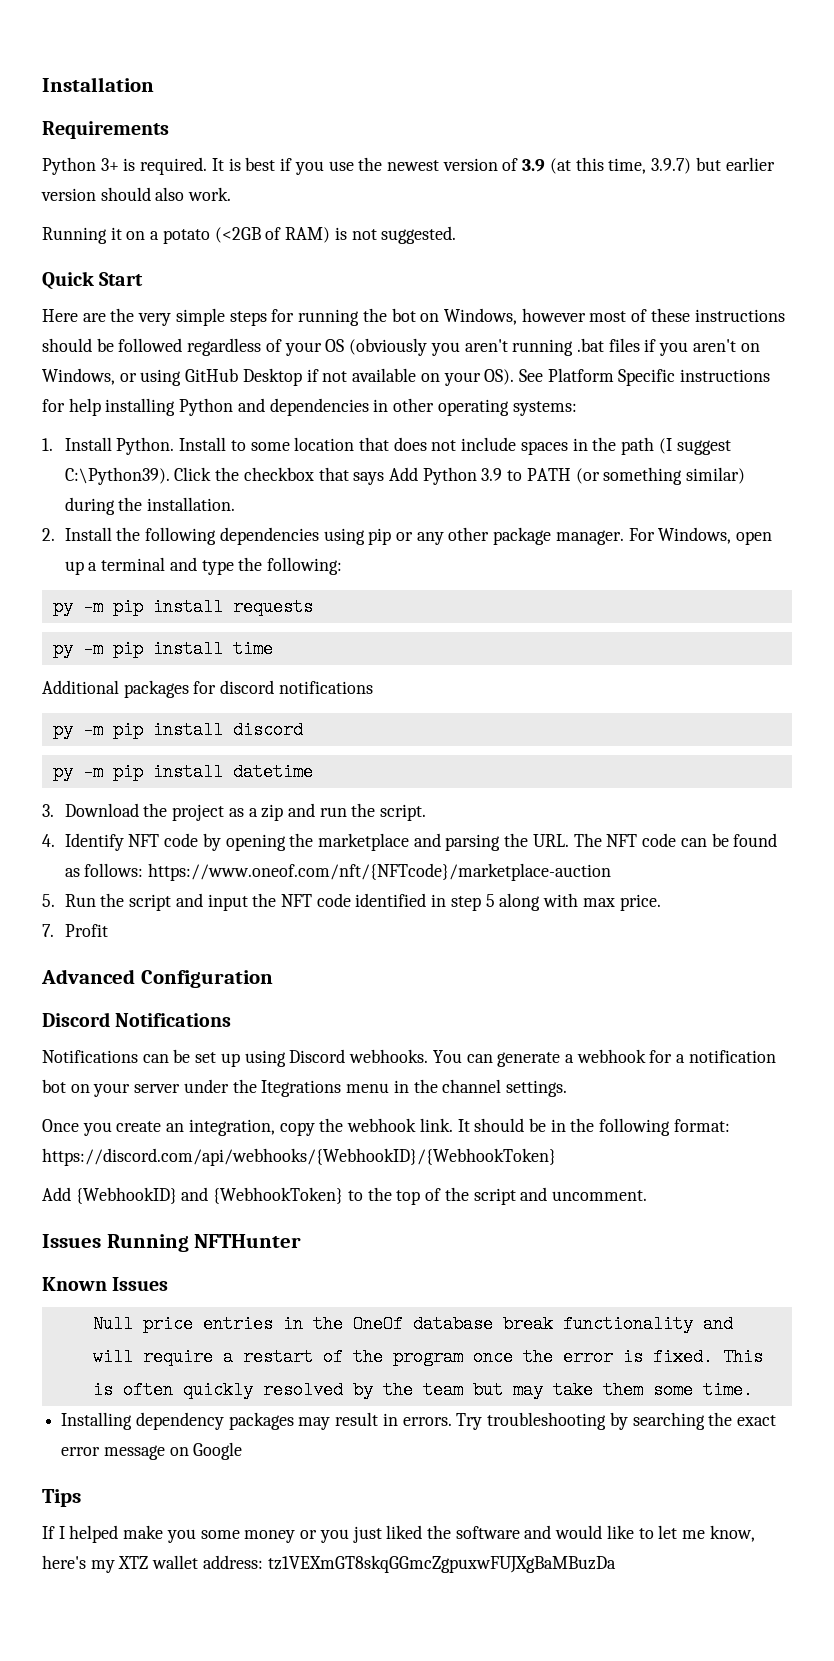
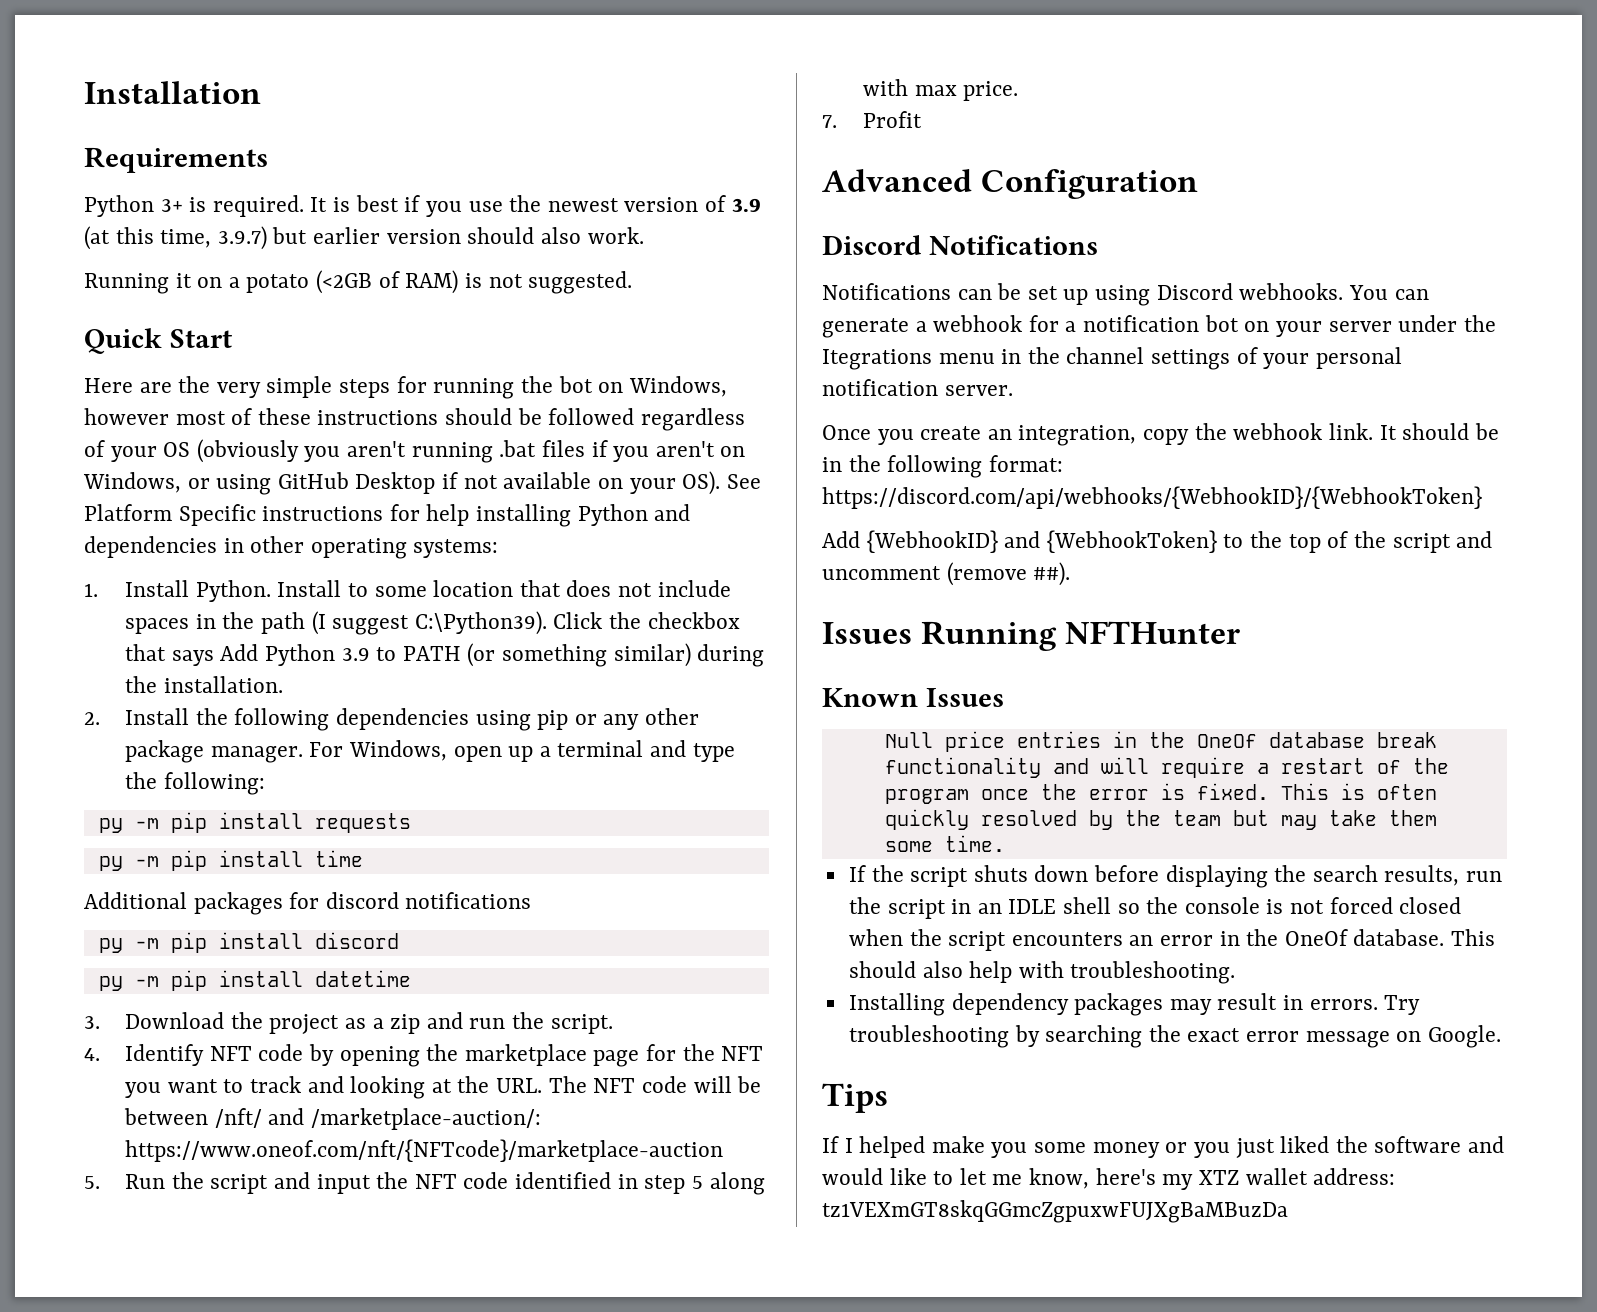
[413,833,501,851] and parsing -> [593,1044,764,1067] [125,1076,452,1099] page for the NFT you want to track and looking at
[680,833,778,847] [64,863,144,877] can be found as follows: -> [693,1076,762,1093] [124,1108,542,1130] will be between /nft/ and /marketplace-auction/:
[505,1080,567,1097] settings. -> [1151,347,1402,370] [822,379,1013,396] settings of your personal notification server.
[551,1190,647,1201] uncomment. -> [822,562,1071,586] uncomment (remove ##).
(753, 1390) none -> [848,865,1503,888] [848,897,1462,919] [848,929,1496,951] [848,961,1236,984] // If the script shuts down before displaying the search results, run the script in an IDLE shell so the console is not forced closed when the script encounters an error in the OneOf database. This should also help with troubleshooting.
[193,1442,243,1460] Google -> [1427,1025,1501,1048] Google.

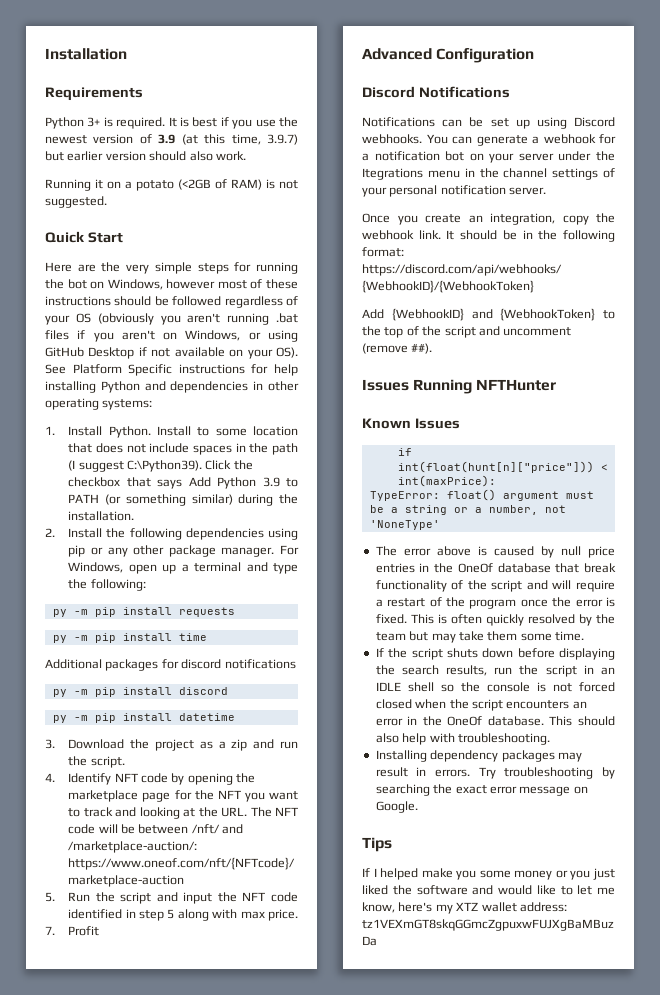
[884,732,933,748] Null -> [397,448,412,456] [397,461,608,473] [397,475,496,487] [369,489,594,501] [369,505,566,515] [369,520,440,530] [375,546,581,558] if int(float(hunt[n]["price"])) < int(maxPrice): // TypeError: float() argument must be a string or a number, not 'NoneType' // The error above is caused by null
(1365, 740) none -> [555,563,580,573] that
(1041, 767) none -> [451,580,523,592] of the script

